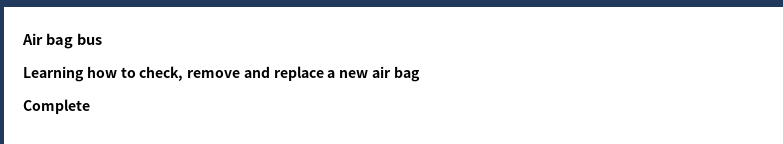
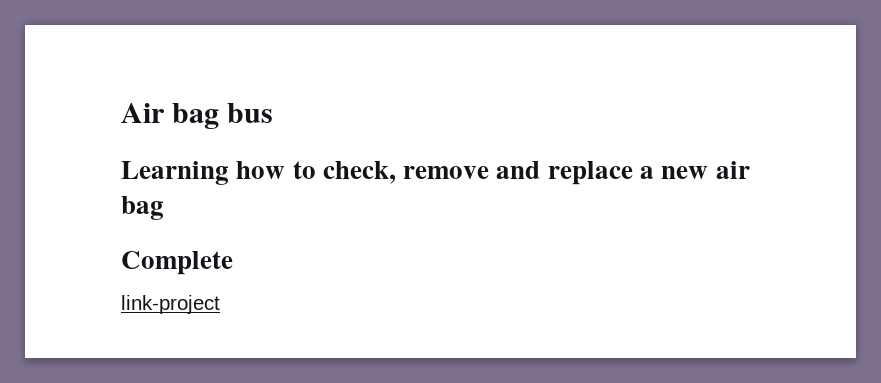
(90, 106) none -> [121,295,220,314] // link-project

